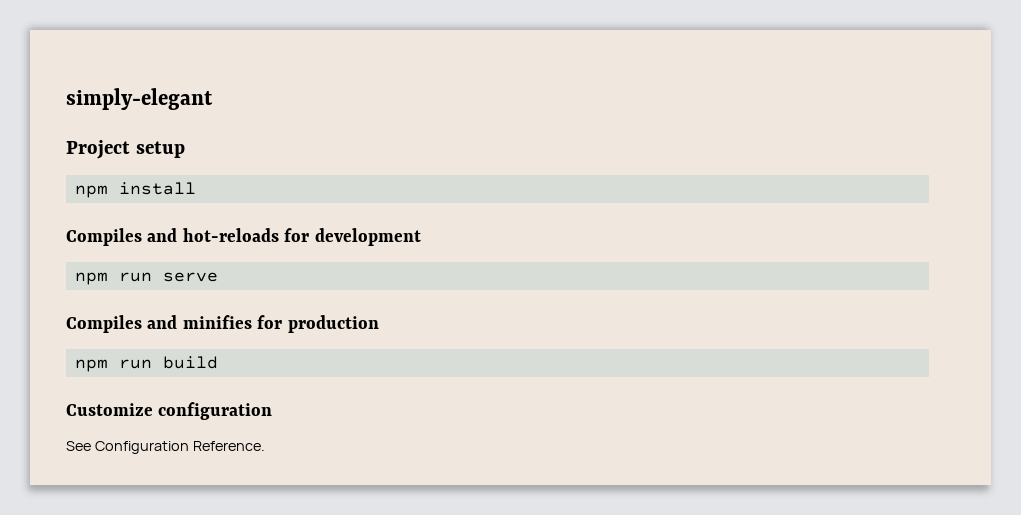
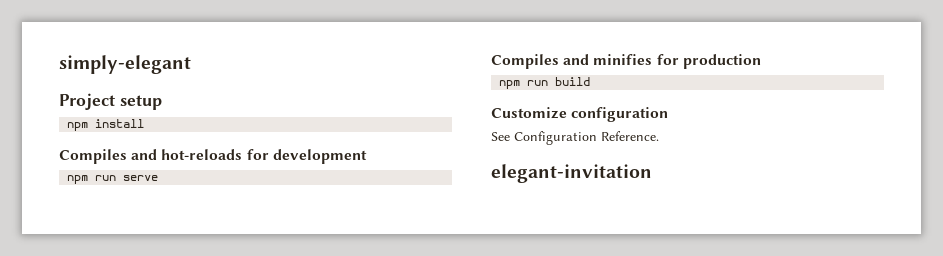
(265, 446) none -> [491,164,652,183] // elegant-invitation

